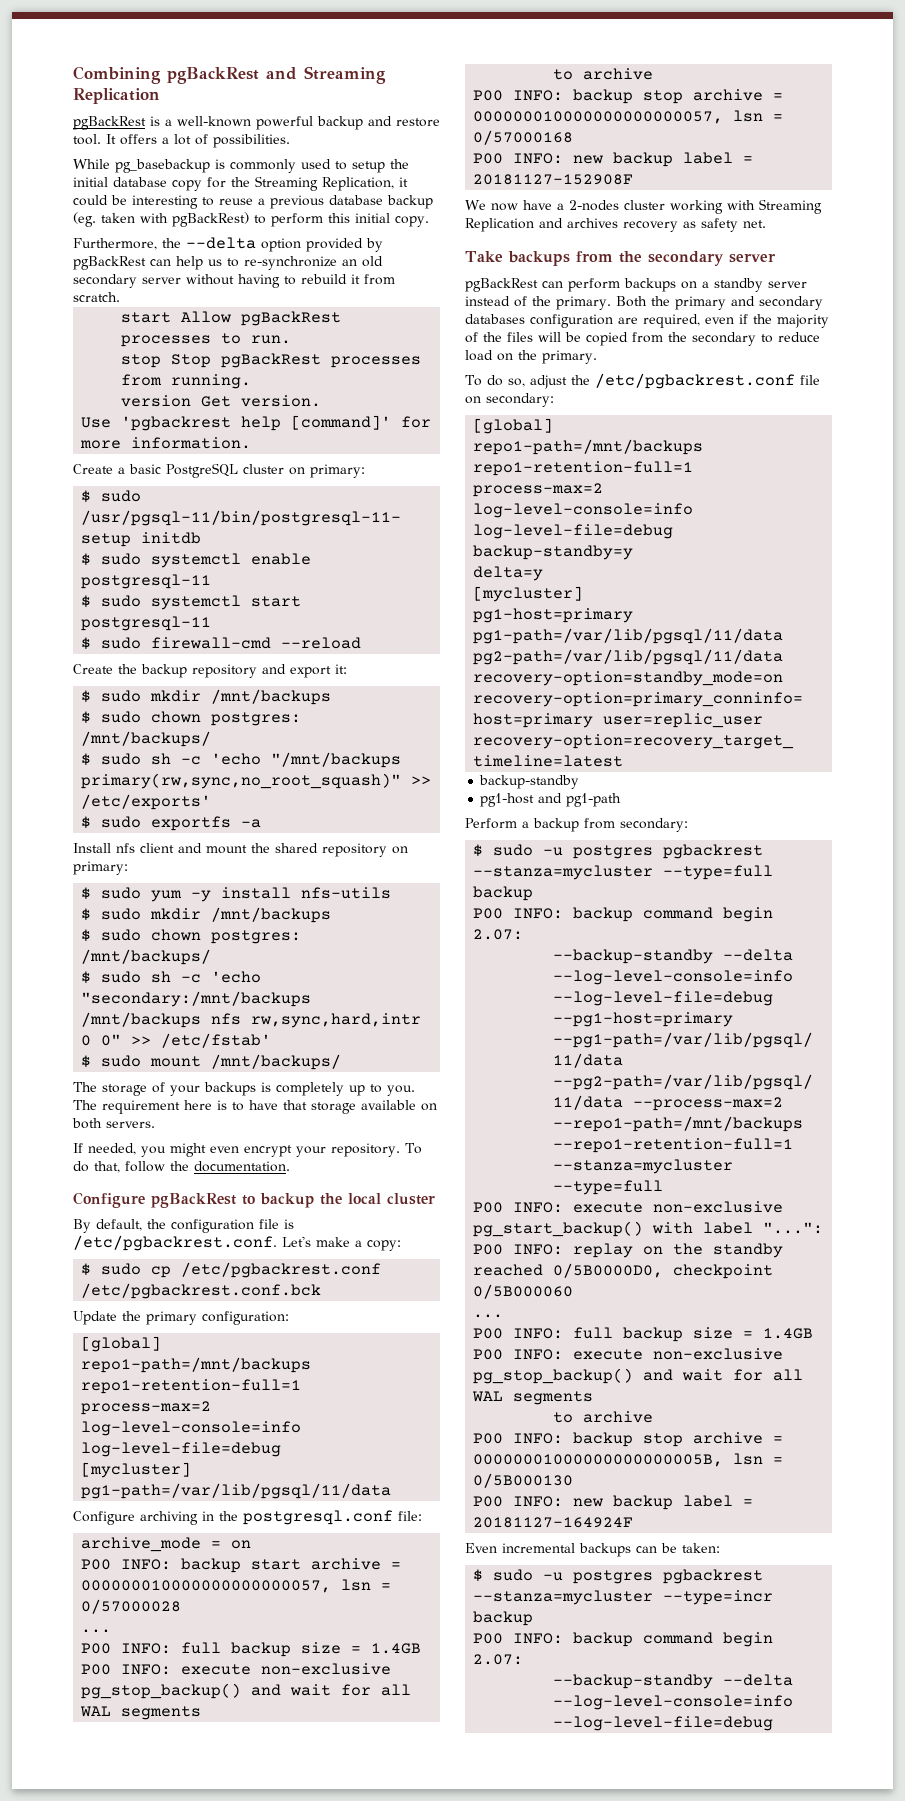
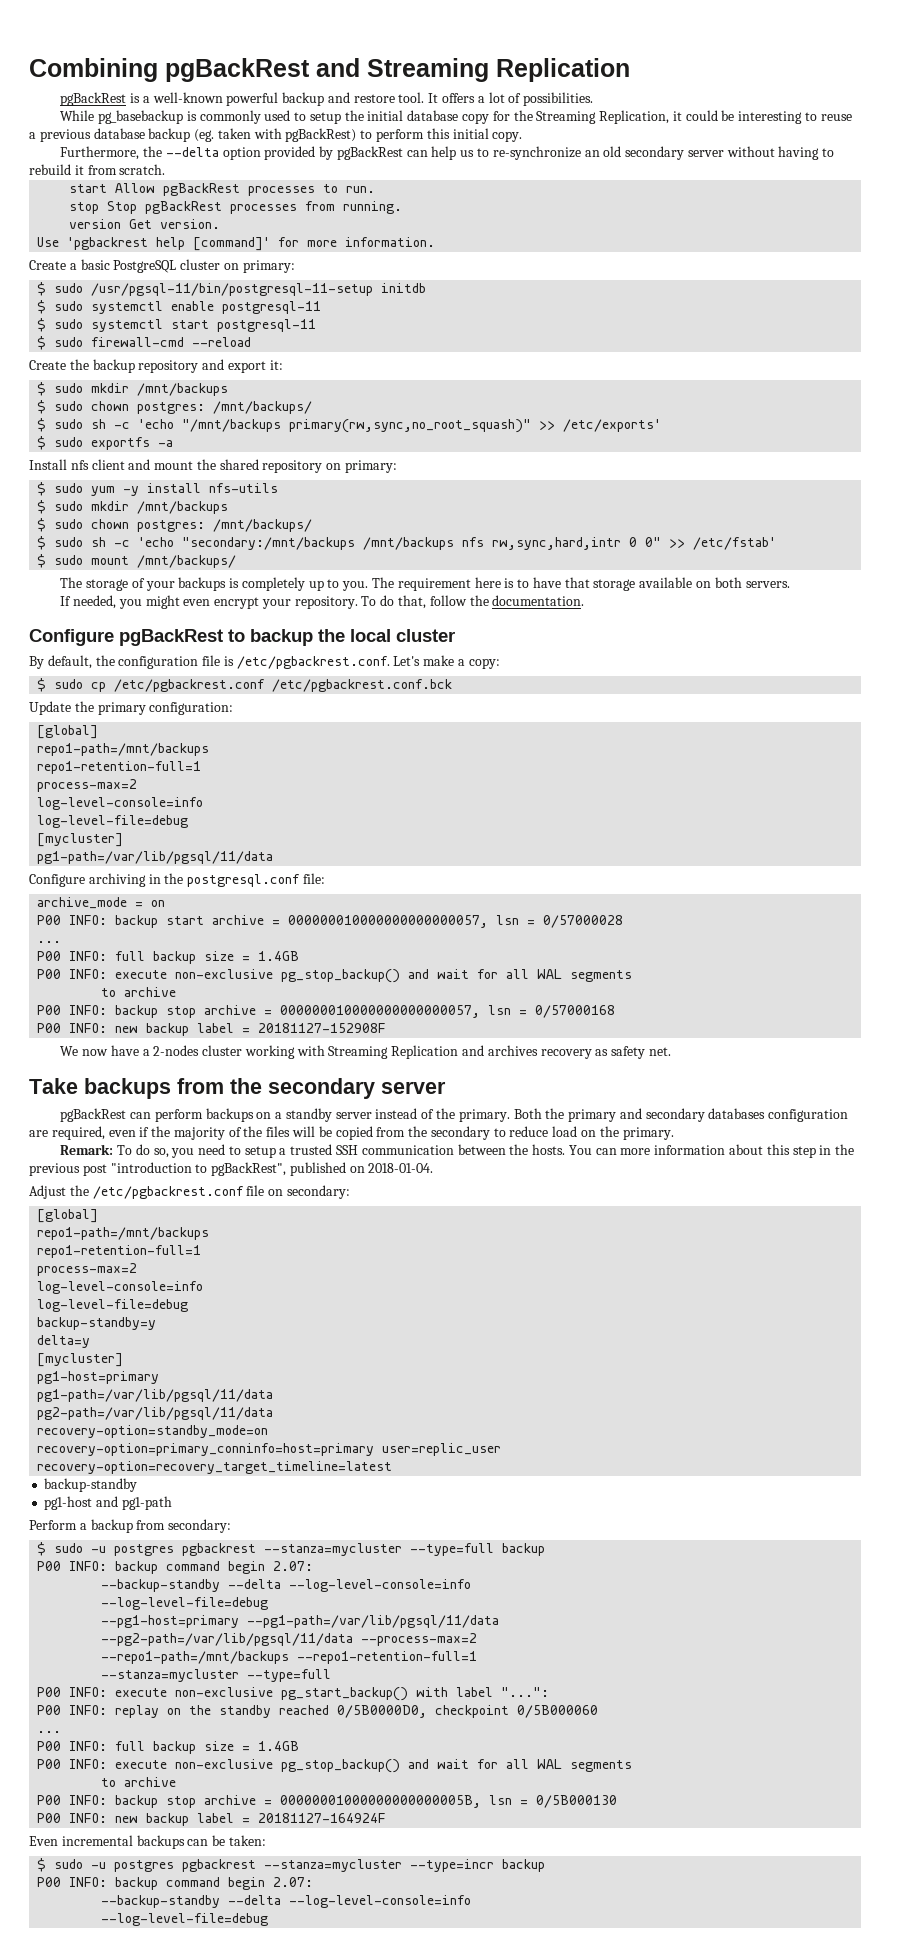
(597, 357) none -> [60,1144,114,1155] Remark:
[529,375,567,389] adjust -> [171,1144,855,1158] [29,1162,434,1176] [29,1185,66,1199] you need to setup a trusted SSH communication between the hosts. You can more information about this step in the previous post "introduction to pgBackRest", published on 2018-01-04. // Adjust

